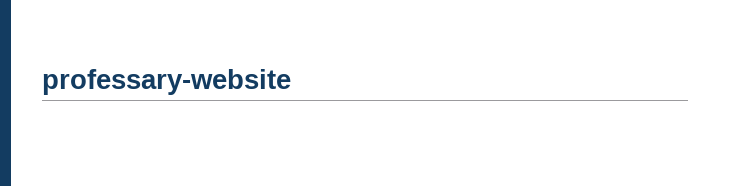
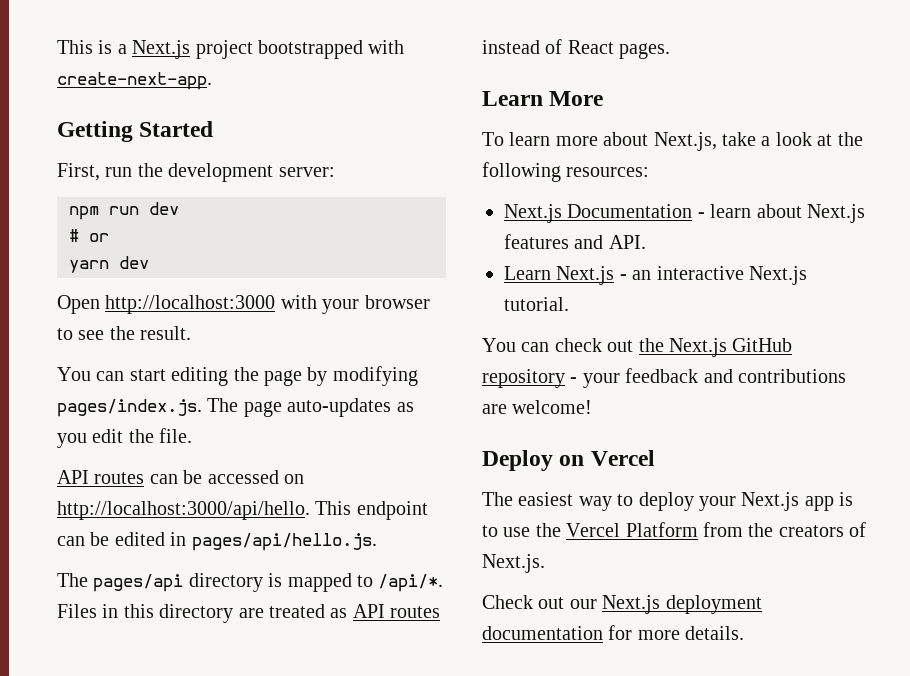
[42,69,291,95] professary-website -> [57,40,405,59] [57,72,212,90] [57,121,214,142] [57,163,335,182] [69,202,179,220] [69,229,109,242] [69,256,149,273] [57,295,430,314] [57,326,192,340] [57,366,418,386] [57,398,414,417] [57,428,193,448] [57,470,304,484] [57,501,428,520] [57,532,377,551] [57,573,444,592] [57,604,441,623] [482,39,671,59] [482,91,604,106] [482,132,863,151] [482,162,650,182] [504,204,865,223] [504,234,646,249] [504,266,807,285] [504,297,569,311] [482,338,793,357] [482,368,846,388] [482,400,593,414] [482,450,655,471] [482,492,854,511] [482,522,867,537] [482,554,545,573] [482,595,762,614] [482,625,745,640] This is a Next.js project bootstrapped with create-next-app. // Getting Started // First, run the development server: // npm run dev // # or // yarn dev // Open http://localhost:3000 with your browser to see the result. // You can start editing the page by modifying pages/index.js. The page auto-updates as you edit the file. // API routes can be accessed on http://localhost:3000/api/hello. This endpoint can be edited in pages/api/hello.js. // The pages/api directory is mapped to /api/*. Files in this directory are treated as API routes instead of React pages. // Learn More // To learn more about Next.js, take a look at the following resources: // Next.js Documentation - learn about Next.js features and API. // Learn Next.js - an interactive Next.js tutorial. // You can check out the Next.js GitHub repository - your feedback and contributions are welcome! // Deploy on Vercel // The easiest way to deploy your Next.js app is to use the Vercel Platform from the creators of Next.js. // Check out our Next.js deployment documentation for more details.

